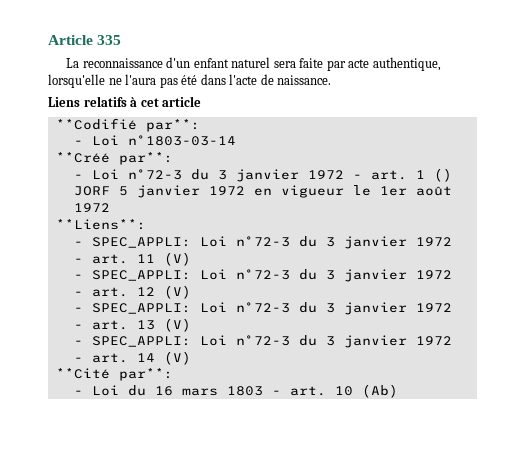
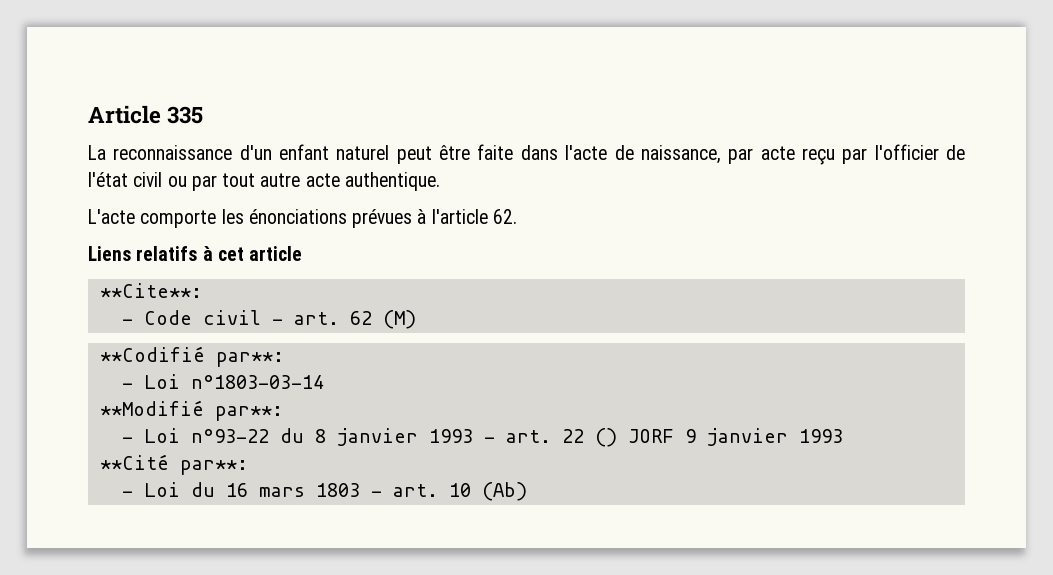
[273,57,441,71] [48,74,332,88] sera faite par acte authentique, lorsqu'elle ne l'aura pas été dans l'acte de naissance. -> [396,144,966,165] [88,172,440,191] [88,209,517,228] peut être faite dans l'acte de naissance, par acte reçu par l'officier de l'état civil ou par tout autre acte authentique. // L'acte comporte les énonciations prévues à l'article 62.
(202, 101) none -> [99,283,202,298] [121,310,416,329] // **Cite**: // - Code civil - art. 62 (M)
[55,152,173,165] [73,169,425,182] **Créé par**: // - Loi n°72-3 du 3 janvier 1972 - art. 1 -> [99,400,283,421] [121,428,584,446] **Modifié par**: // - Loi n°93-22 du 8 janvier 1993 - art. 22
[118,185,452,198] [73,203,110,212] [55,219,146,230] [73,236,452,249] [73,252,191,266] [73,269,452,282] [73,285,191,299] [73,302,452,315] [73,318,191,332] [73,335,452,348] [73,351,191,365] 5 janvier 1972 en vigueur le 1er août 1972 // **Liens**: // - SPEC_APPLI: Loi n°72-3 du 3 janvier 1972 - art. 11 (V) // - SPEC_APPLI: Loi n°72-3 du 3 janvier 1972 - art. 12 (V) // - SPEC_APPLI: Loi n°72-3 du 3 janvier 1972 - art. 13 (V) // - SPEC_APPLI: Loi n°72-3 du 3 janvier 1972 - art. 14 (V) -> [684,428,843,446] 9 janvier 1993

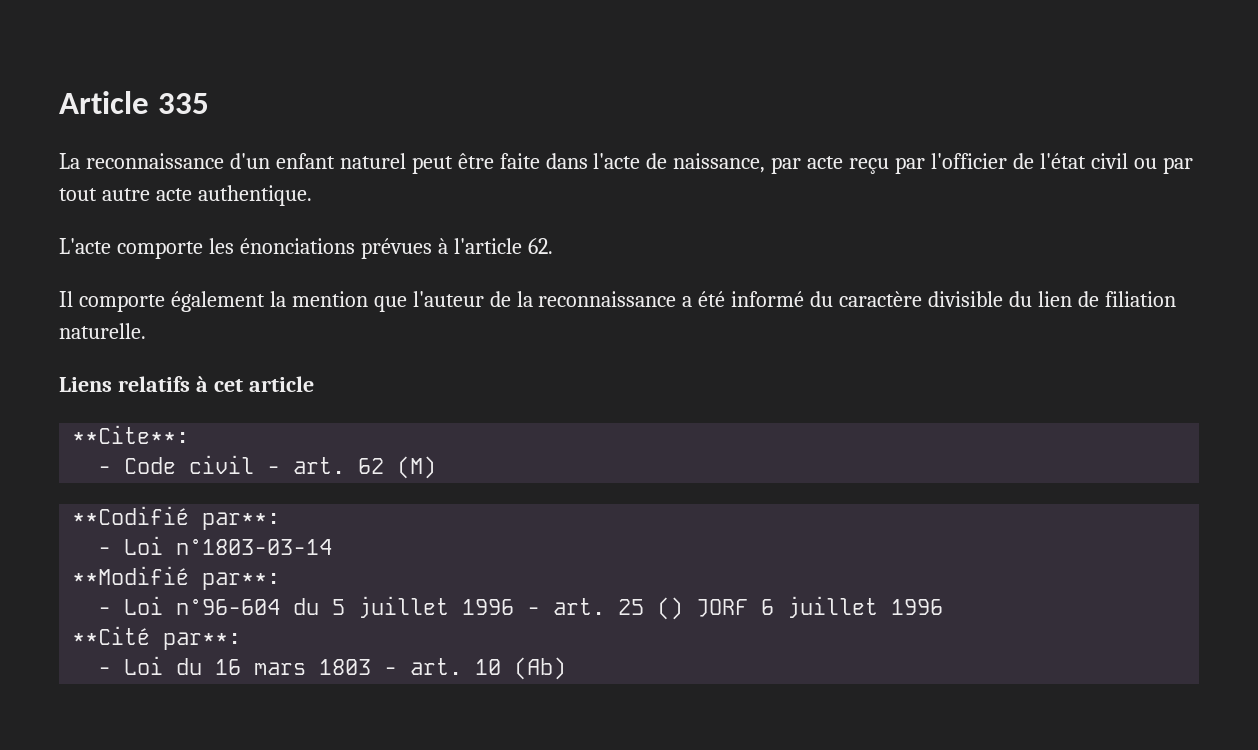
(517, 216) none -> [59,291,1176,312] [59,323,146,339] // Il comporte également la mention que l'auteur de la reconnaissance a été informé du caractère divisible du lien de filiation naturelle.
[190,428,584,446] n°93-22 du 8 janvier 1993 - art. 22 -> [176,596,645,618] n°96-604 du 5 juillet 1996 - art. 25
[684,428,843,446] 9 janvier 1993 -> [761,596,944,618] 6 juillet 1996

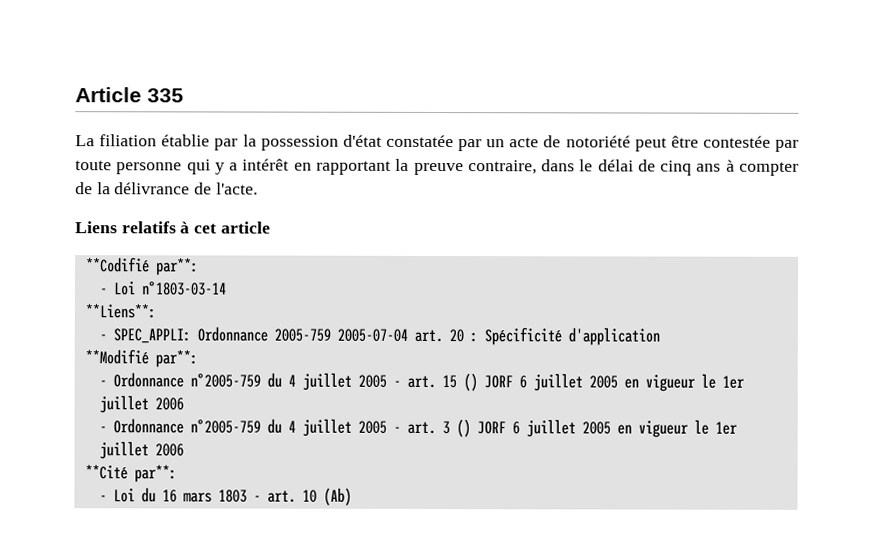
[85,153,1193,174] [59,185,312,206] [59,238,553,259] [59,291,1176,312] [59,323,146,339] reconnaissance d'un enfant naturel peut être faite dans l'acte de naissance, par acte reçu par l'officier de l'état civil ou par tout autre acte authentique. // L'acte comporte les énonciations prévues à l'article 62. // Il comporte également la mention que l'auteur de la reconnaissance a été informé du caractère divisible du lien de filiation naturelle. -> [99,134,799,152] [75,158,800,176] [75,182,258,195] filiation établie par la possession d'état constatée par un acte de notoriété peut être contestée par toute personne qui y a intérêt en rapportant la preuve contraire, dans le délai de cinq ans à compter de la délivrance de l'acte.
[72,425,190,444] [98,455,437,479] // **Cite**: // - Code civil - art. 62 (M) -> (271, 227) none
[72,566,281,590] [98,596,944,620] **Modifié par**: // - Loi n°96-604 du 5 juillet 1996 - art. 25 () JORF 6 juillet 1996 -> [84,303,156,319] [98,326,660,346] [84,349,198,368] [98,372,745,392] [98,395,184,414] [98,418,738,438] [98,441,184,460] **Liens**: // - SPEC_APPLI: Ordonnance 2005-759 2005-07-04 art. 20 : Spécificité d'application // **Modifié par**: // - Ordonnance n°2005-759 du 4 juillet 2005 - art. 15 () JORF 6 juillet 2005 en vigueur le 1er juillet 2006 // - Ordonnance n°2005-759 du 4 juillet 2005 - art. 3 () JORF 6 juillet 2005 en vigueur le 1er juillet 2006

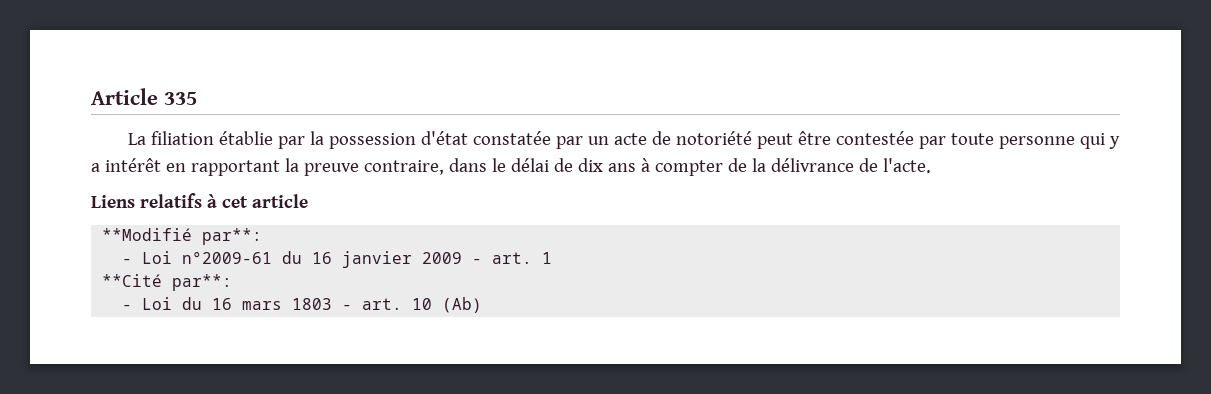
[660,160,693,176] cinq -> [577,158,603,172] dix
[85,257,199,276] [98,281,226,296] [84,303,156,319] [98,326,660,346] [84,349,198,368] [98,372,745,392] [98,395,184,414] [98,418,738,438] [98,441,184,460] **Codifié par**: // - Loi n°1803-03-14 // **Liens**: // - SPEC_APPLI: Ordonnance 2005-759 2005-07-04 art. 20 : Spécificité d'application // **Modifié par**: // - Ordonnance n°2005-759 du 4 juillet 2005 - art. 15 () JORF 6 juillet 2005 en vigueur le 1er juillet 2006 // - Ordonnance n°2005-759 du 4 juillet 2005 - art. 3 () JORF 6 juillet 2005 en vigueur le 1er juillet 2006 -> [102,228,263,245] [122,251,553,268] **Modifié par**: // - Loi n°2009-61 du 16 janvier 2009 - art. 1

